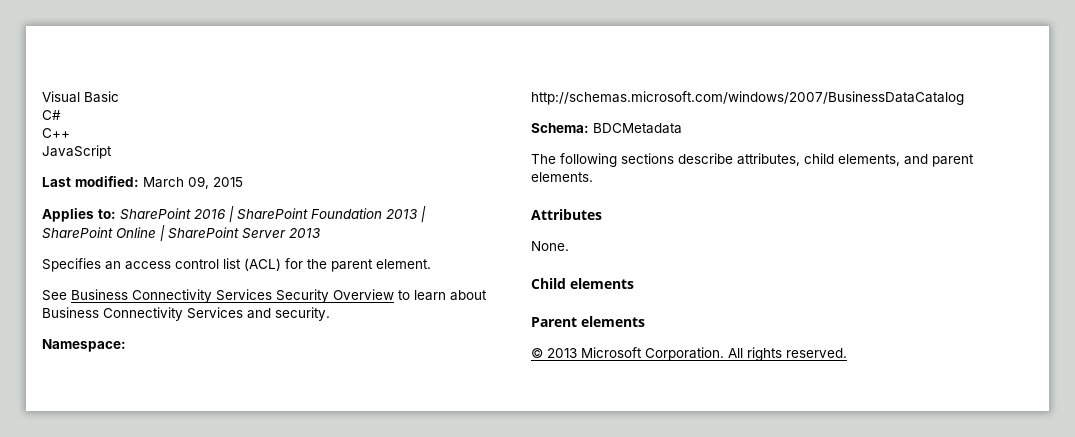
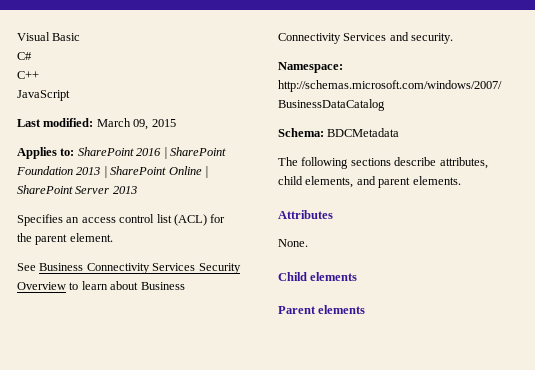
[531,347,847,361] // © 2013 Microsoft Corporation. All rights reserved. -> (366, 309) none

